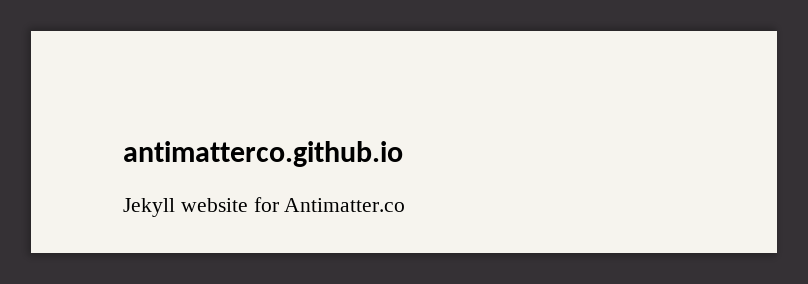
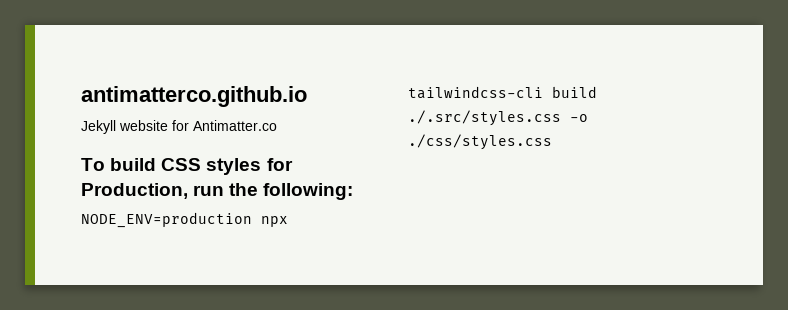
(406, 205) none -> [81,158,293,175] [81,183,354,200] [81,212,288,228] [408,86,597,99] [408,110,588,126] [408,134,552,150] // To build CSS styles for Production, run the following: // NODE_ENV=production npx tailwindcss-cli build ./.src/styles.css -o ./css/styles.css

